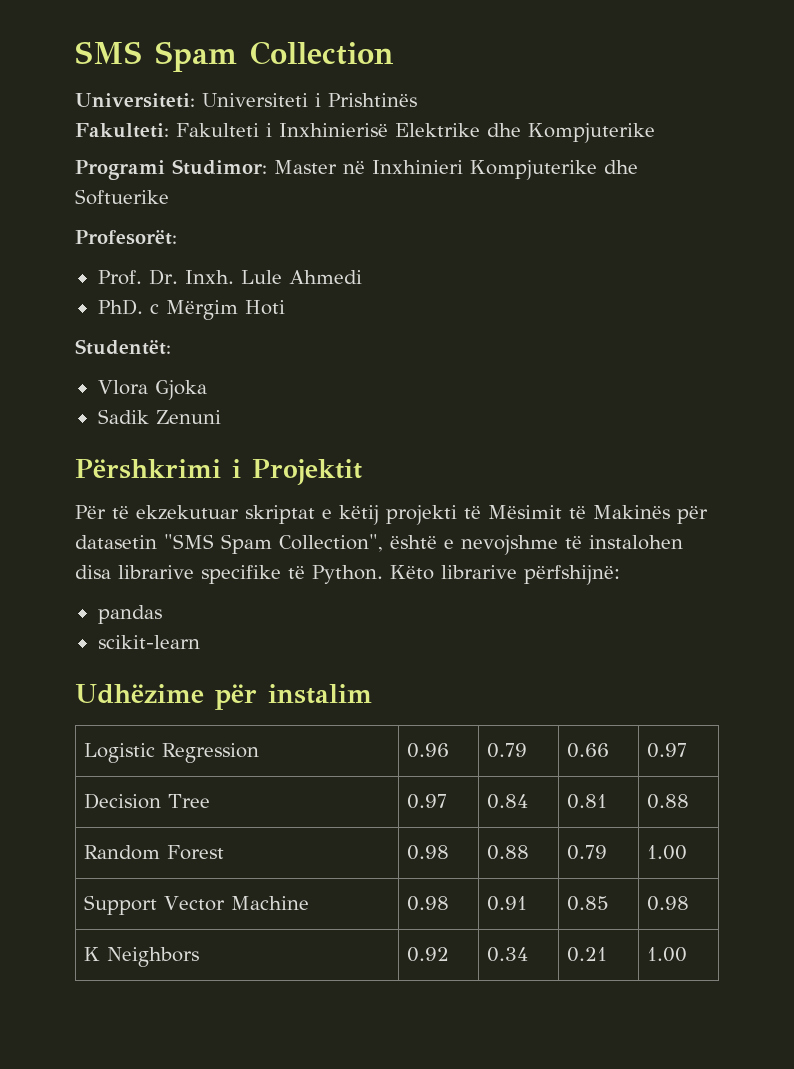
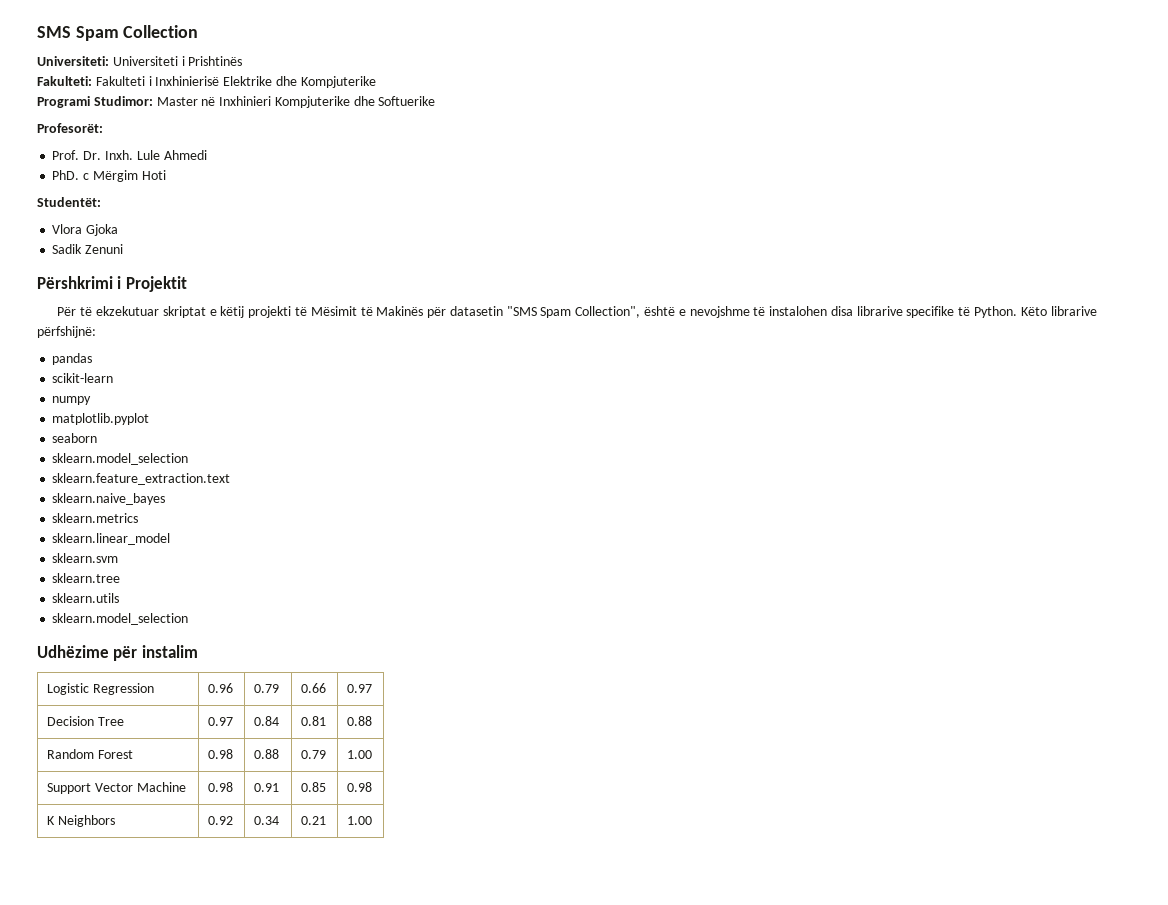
(200, 642) none -> [52,396,92,405] [52,413,150,425] [52,433,98,443] [52,453,189,465] [52,473,231,485] [52,493,166,505] [52,513,139,523] [52,533,171,545] [52,553,119,563] [52,573,121,583] [52,593,120,603] [52,613,189,625] // numpy // matplotlib.pyplot // seaborn // sklearn.model_selection // sklearn.feature_extraction.text // sklearn.naive_bayes // sklearn.metrics // sklearn.linear_model // sklearn.svm // sklearn.tree // sklearn.utils // sklearn.model_selection

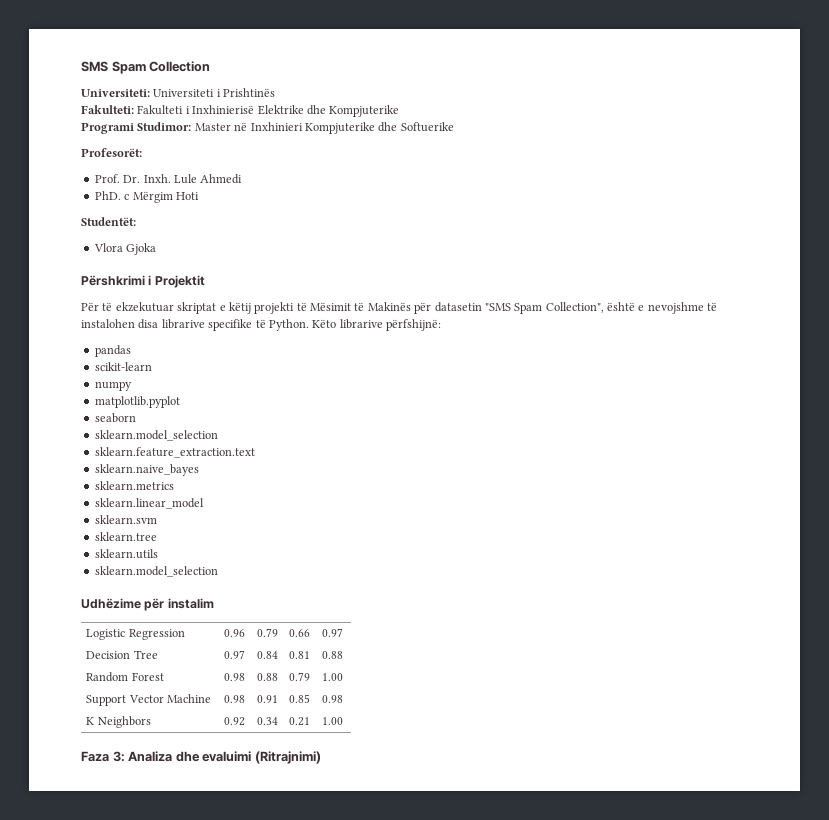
[52,244,124,254] // Sadik Zenuni -> (157, 249) none
(373, 820) none -> [81,751,321,764] // Faza 3: Analiza dhe evaluimi (Ritrajnimi)

